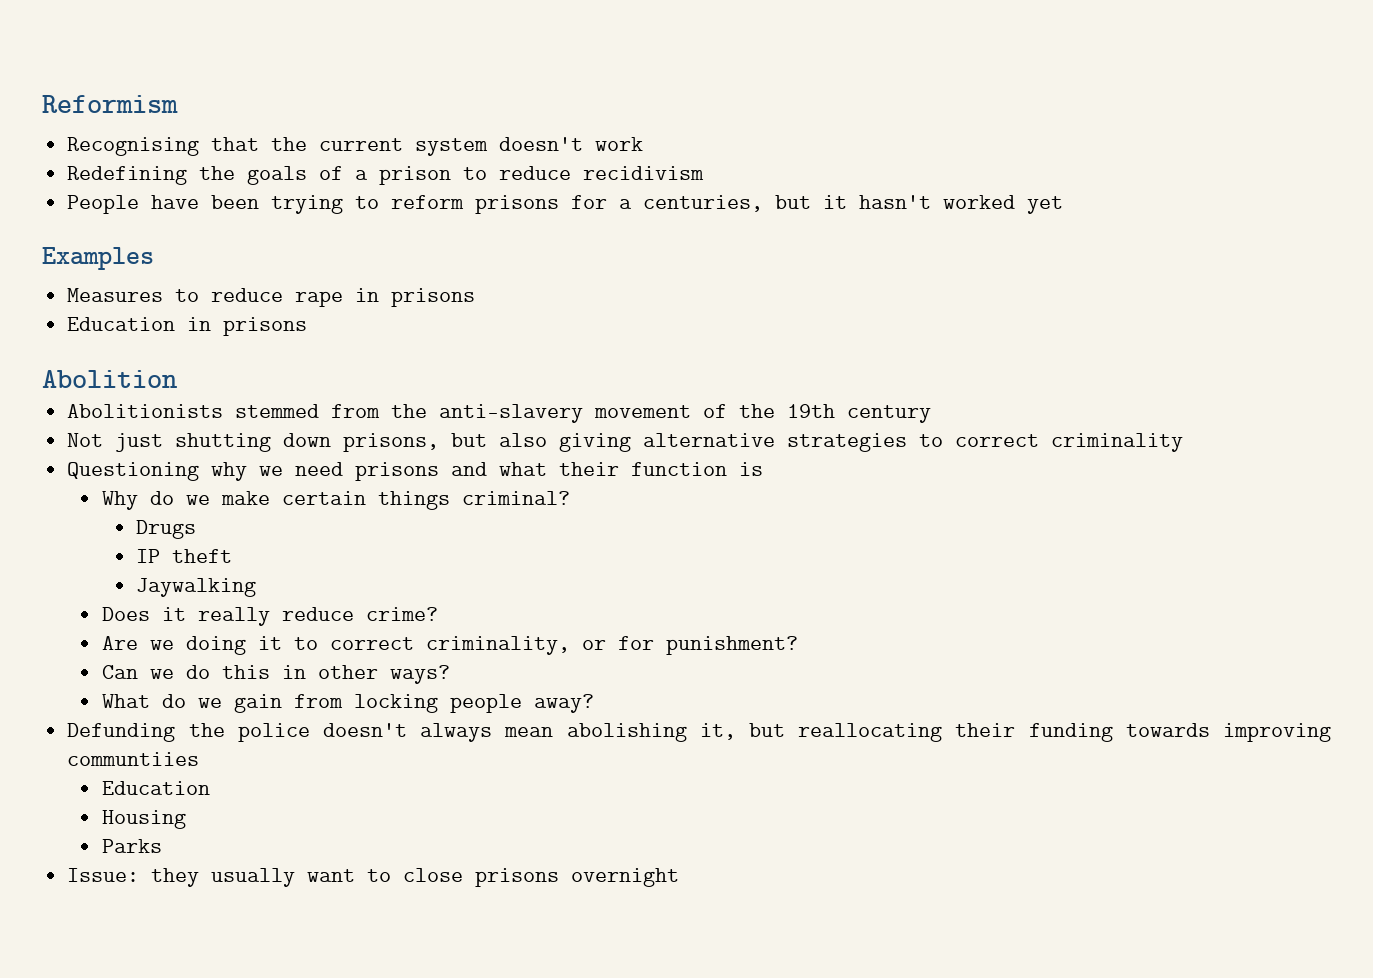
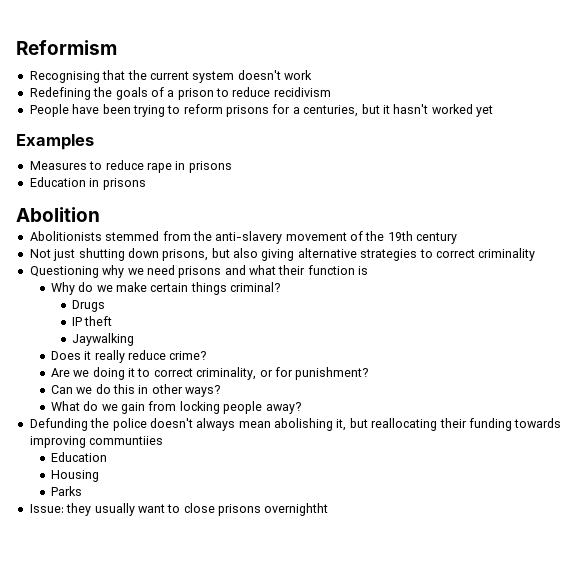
[571,868,680,887] overnight -> [264,503,329,516] overnightht

